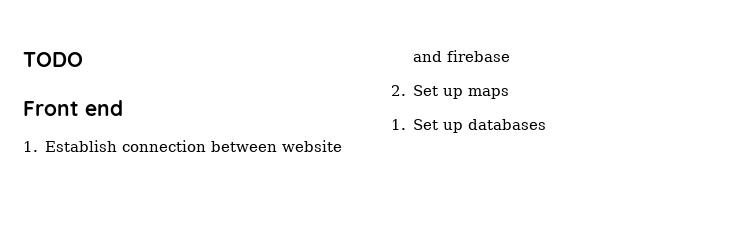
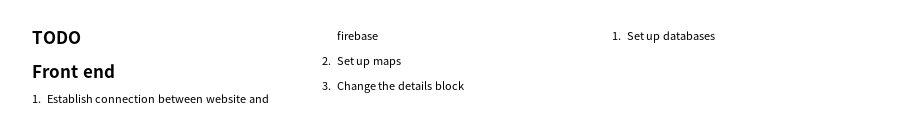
(510, 93) none -> [322,81,465,93] // 3. Change the details block

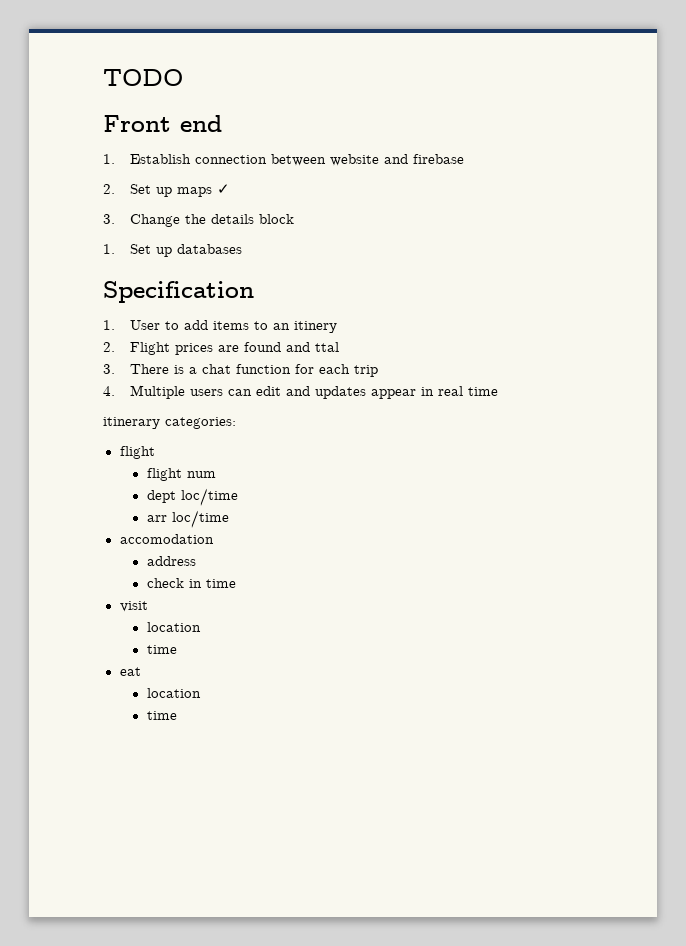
(402, 63) none -> [217,184,231,194] ✓
(716, 35) none -> [103,281,254,303] [103,320,338,333] [103,342,340,355] [103,364,379,377] [103,385,499,399] [103,417,236,429] [119,446,155,459] [146,468,216,481] [146,488,238,506] [146,510,229,528] [119,534,214,544] [146,556,196,566] [146,578,236,588] [119,601,148,612] [146,622,201,632] [146,645,177,654] [119,667,141,676] [146,688,201,698] [146,711,177,720] // Specification // 1. User to add items to an itinery // 2. Flight prices are found and ttal // 3. There is a chat function for each trip // 4. Multiple users can edit and updates appear in real time // itinerary categories: // flight // flight num // dept loc/time // arr loc/time // accomodation // address // check in time // visit // location // time // eat // location // time

